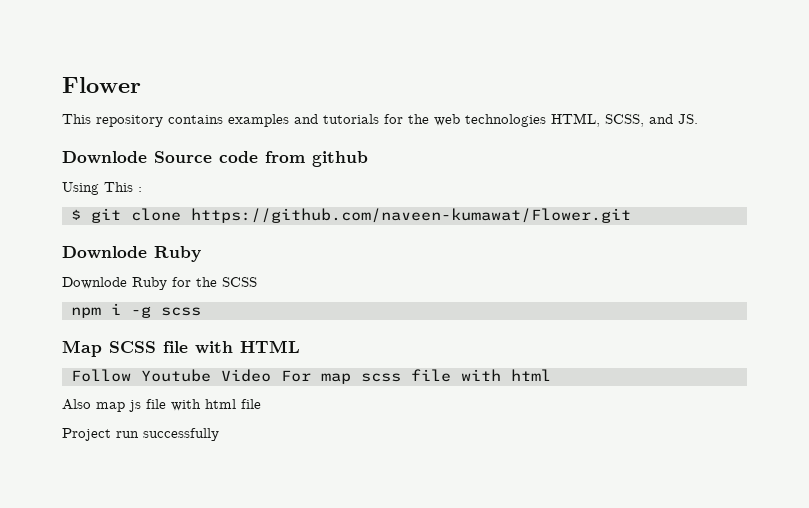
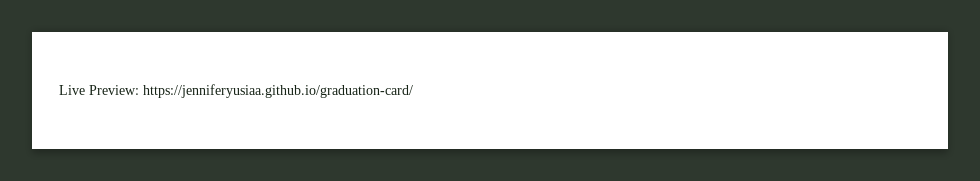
[62,77,141,93] [62,113,698,127] [62,151,368,167] [62,182,142,195] [70,208,631,223] [62,246,201,262] [62,277,257,290] [70,303,201,318] [62,340,300,357] [70,369,551,384] [62,399,261,412] [62,428,219,441] Flower // This repository contains examples and tutorials for the web technologies HTML, SCSS, and JS. // Downlode Source code from github // Using This : // $ git clone https://github.com/naveen-kumawat/Flower.git // Downlode Ruby // Downlode Ruby for the SCSS // npm i -g scss // Map SCSS file with HTML // Follow Youtube Video For map scss file with html // Also map js file with html file // Project run successfully -> [59,84,413,98] Live Preview: https://jenniferyusiaa.github.io/graduation-card/

